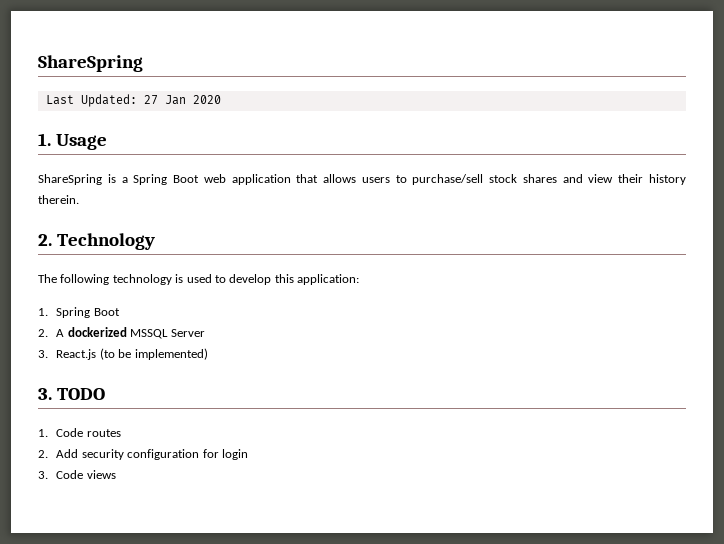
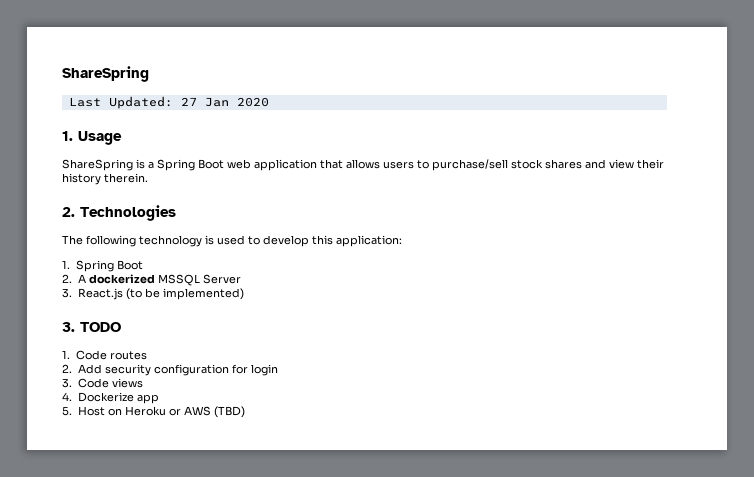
[56,233,155,250] Technology -> [80,205,176,221] Technologies
(116, 474) none -> [62,392,159,404] [62,406,245,418] // 4. Dockerize app // 5. Host on Heroku or AWS (TBD)

